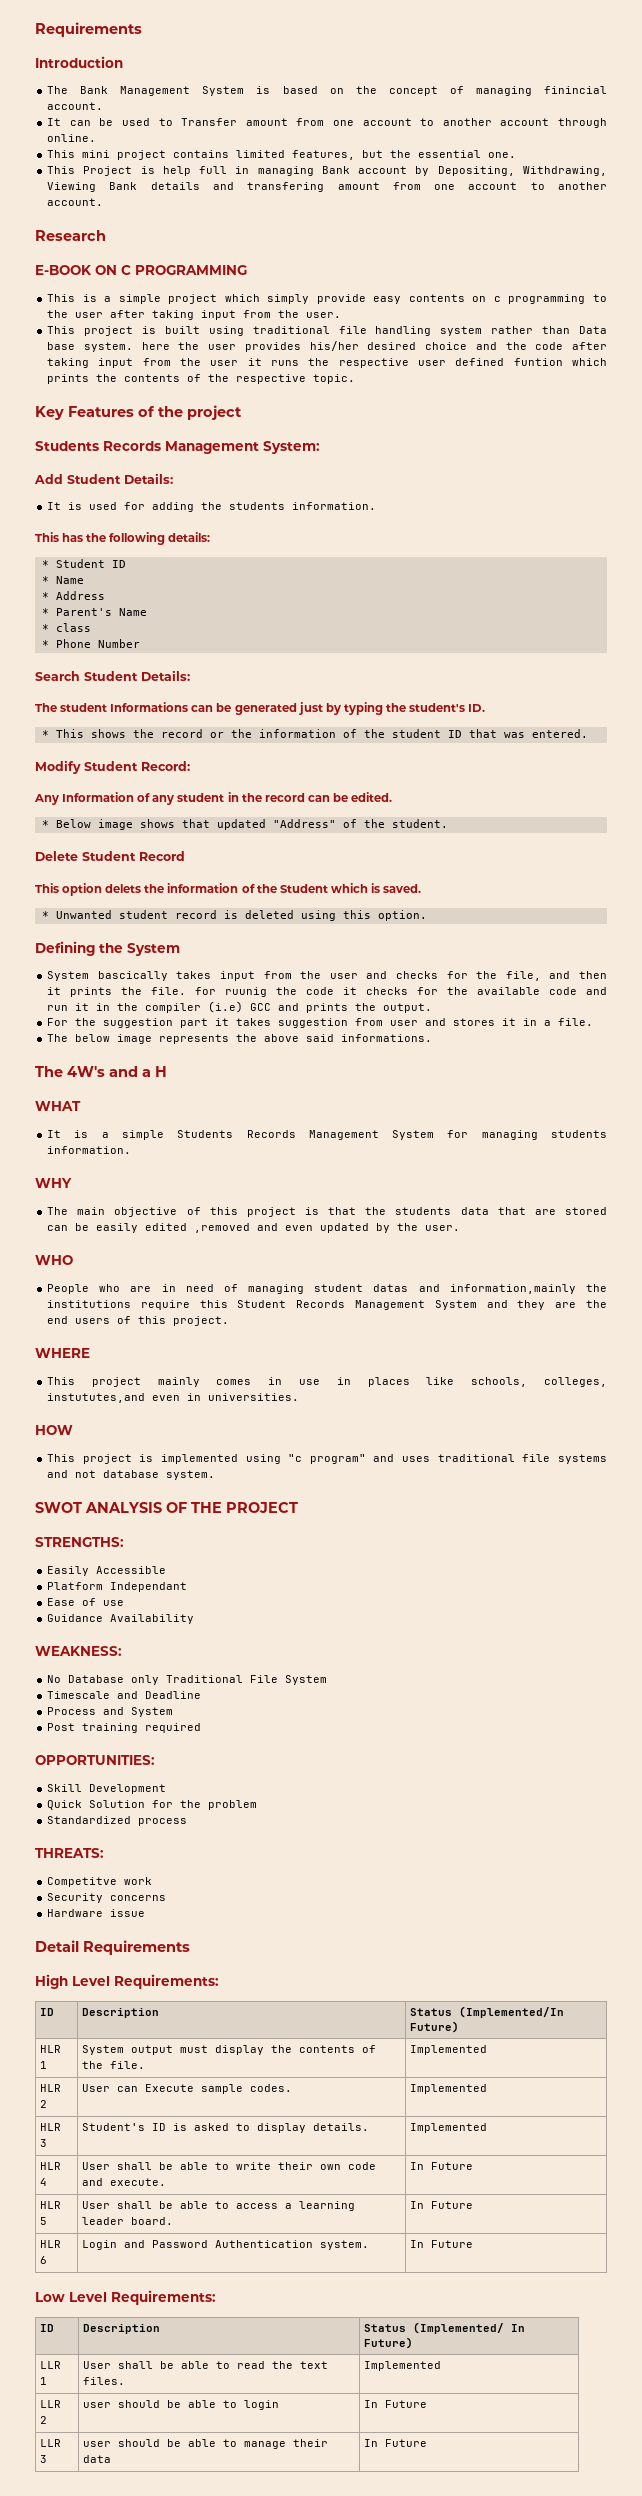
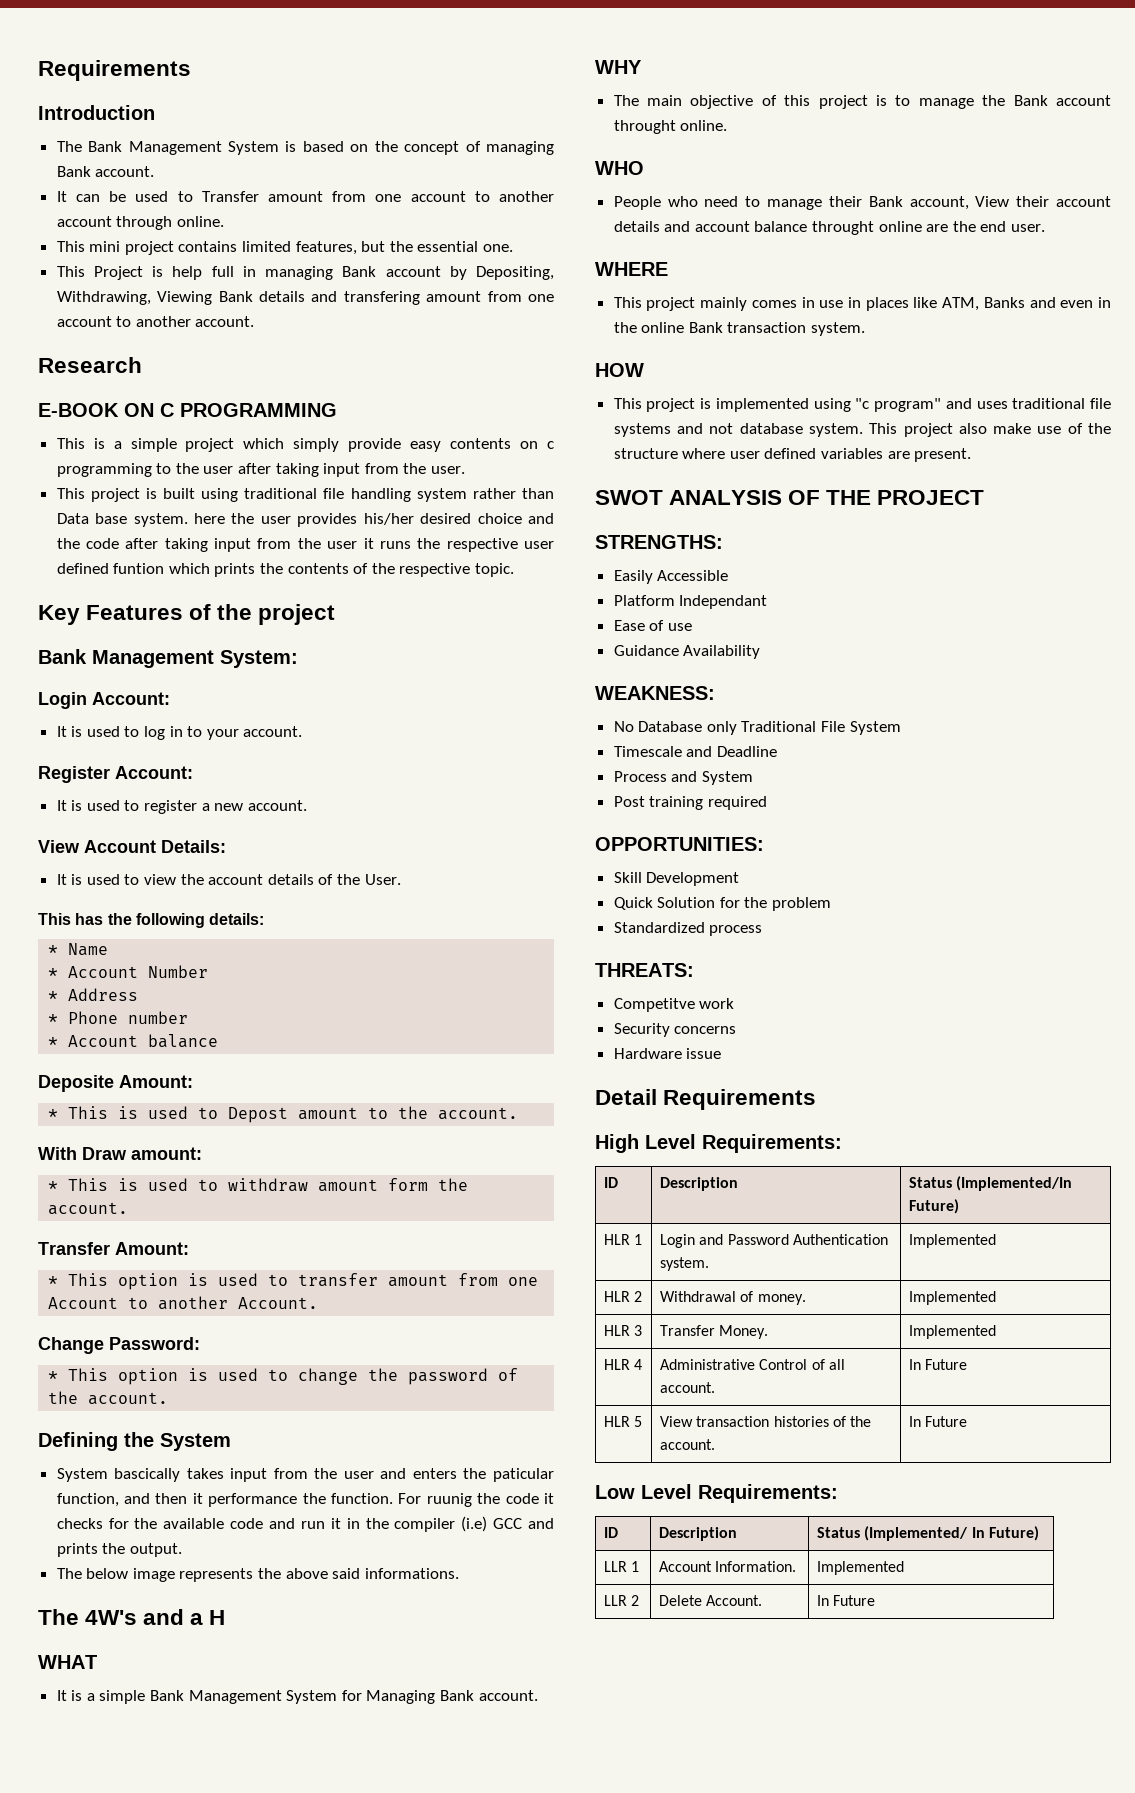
[543,86,607,94] finincial -> [56,166,91,177] Bank
[35,441,161,451] Students Records -> [38,649,87,664] Bank
[34,473,173,484] [47,502,377,512] Add Student Details: // It is used for adding the students information. -> [38,692,170,709] [56,726,303,740] [38,766,193,783] [56,800,307,814] [38,840,226,853] [56,874,401,885] Login Account: // It is used to log in to your account. // Register Account: // It is used to register a new account. // View Account Details: // It is used to view the account details of the User.
[55,559,126,568] [41,576,84,584] Student ID // * Name -> [68,943,109,956] [48,965,209,978] Name // * Account Number
[55,608,147,616] [41,623,91,632] [41,639,140,648] [35,670,190,681] [35,702,486,715] [41,729,588,738] [35,760,190,774] [34,792,393,805] [41,819,448,830] [35,851,185,861] [35,883,422,896] [41,910,427,921] Parent's Name // * class // * Phone Number // Search Student Details: // The student Informations can be generated just by typing the student's ID. // * This shows the record or the information of the student ID that was entered. // Modify Student Record: // Any Information of any student in the record can be edited. // * Below image shows that updated "Address" of the student. // Delete Student Record // This option delets the information of the Student which is saved. // * Unwanted student record is deleted using this option. -> [68,1011,189,1024] [48,1034,219,1048] [38,1075,193,1092] [48,1106,519,1123] [38,1147,202,1160] [48,1178,469,1192] [48,1202,129,1215] [38,1242,189,1255] [48,1273,539,1290] [48,1296,319,1310] [38,1337,200,1354] [48,1368,519,1385] [48,1391,169,1405] Phone number // * Account balance // Deposite Amount: // * This is used to Depost amount to the account. // With Draw amount: // * This is used to withdraw amount form the account. // Transfer Amount: // * This option is used to transfer amount from one Account to another Account. // Change Password: // * This option is used to change the password of the account.
[395,971,608,981] [47,987,217,997] checks for the file, and then it prints the file. for -> [412,1468,554,1482] [56,1493,422,1507] enters the paticular function, and then it performance the function. For
[47,1018,594,1028] // For the suggestion part it takes suggestion from user and stores it in a file. -> (182, 1550) none
[177,1130,296,1138] Students Records -> [150,1690,185,1701] Bank
[481,1130,607,1140] [47,1146,132,1154] managing students information. -> [366,1690,538,1704] Managing Bank account.
[328,1207,607,1215] [47,1223,461,1233] [35,1255,73,1265] [47,1284,607,1294] [47,1300,607,1310] [47,1316,230,1326] that the students data that are stored can be easily edited ,removed and even updated by the user. // WHO // People who are in need of managing student datas and information,mainly the institutions require this Student Records Management System and they are the end users of this project. -> [895,95,1111,109] [613,120,728,134] [595,161,644,175] [613,196,1111,210] [613,221,1046,235] to manage the Bank account throught online. // WHO // People who need to manage their Bank account, View their account details and account balance throught online are the end user.
[471,1377,608,1387] [47,1393,300,1403] schools, colleges, instututes,and even in universities. -> [942,297,1111,311] [613,322,866,336] ATM, Banks and even in the online Bank transaction system.
(216, 1475) none -> [869,423,1111,437] [613,448,972,462] This project also make use of the structure where user defined variables are present.
[82,2045,377,2055] [82,2061,146,2069] [410,2045,488,2055] [40,2084,62,2092] [40,2100,48,2108] [82,2084,293,2094] [410,2084,488,2094] [40,2123,62,2131] [40,2139,48,2147] [82,2123,370,2133] [410,2123,488,2133] [40,2162,62,2170] [40,2178,48,2186] [82,2162,377,2170] [82,2178,167,2186] [410,2162,474,2170] [40,2201,62,2209] [40,2217,48,2225] [82,2201,356,2211] [82,2217,174,2225] [410,2201,474,2209] [40,2240,62,2248] [40,2256,48,2264] [82,2240,370,2250] System output must display the contents of the file. | Implemented // HLR 2 | User can Execute sample codes. | Implemented // HLR 3 | Student's ID is asked to display details. | Implemented // HLR 4 | User shall be able to write their own code and execute. | In Future // HLR 5 | User shall be able to access a learning leader board. | In Future // HLR 6 | Login and Password Authentication system. -> [660,1234,888,1248] [660,1257,710,1271] [909,1234,997,1248] [604,1291,643,1302] [660,1291,806,1305] [909,1291,997,1305] [604,1325,643,1336] [660,1325,769,1339] [909,1325,997,1339] [604,1359,643,1370] [660,1359,845,1370] [660,1382,716,1393] [909,1359,968,1370] [604,1416,643,1427] [660,1416,871,1427] [660,1439,716,1450] Login and Password Authentication system. | Implemented // HLR 2 | Withdrawal of money. | Implemented // HLR 3 | Transfer Money. | Implemented // HLR 4 | Administrative Control of all account. | In Future // HLR 5 | View transaction histories of the account.
[83,2361,329,2369] [83,2377,126,2385] [364,2361,442,2371] [40,2400,62,2408] [40,2416,48,2424] [83,2400,280,2410] [364,2400,428,2408] [40,2439,62,2447] [40,2455,48,2463] [83,2439,329,2449] [83,2455,112,2463] User shall be able to read the text files. | Implemented // LLR 2 | user should be able to login | In Future // LLR 3 | user should be able to manage their data -> [659,1561,797,1572] [817,1561,905,1575] [604,1595,640,1606] [659,1595,763,1606] Account Information. | Implemented // LLR 2 | Delete Account.

